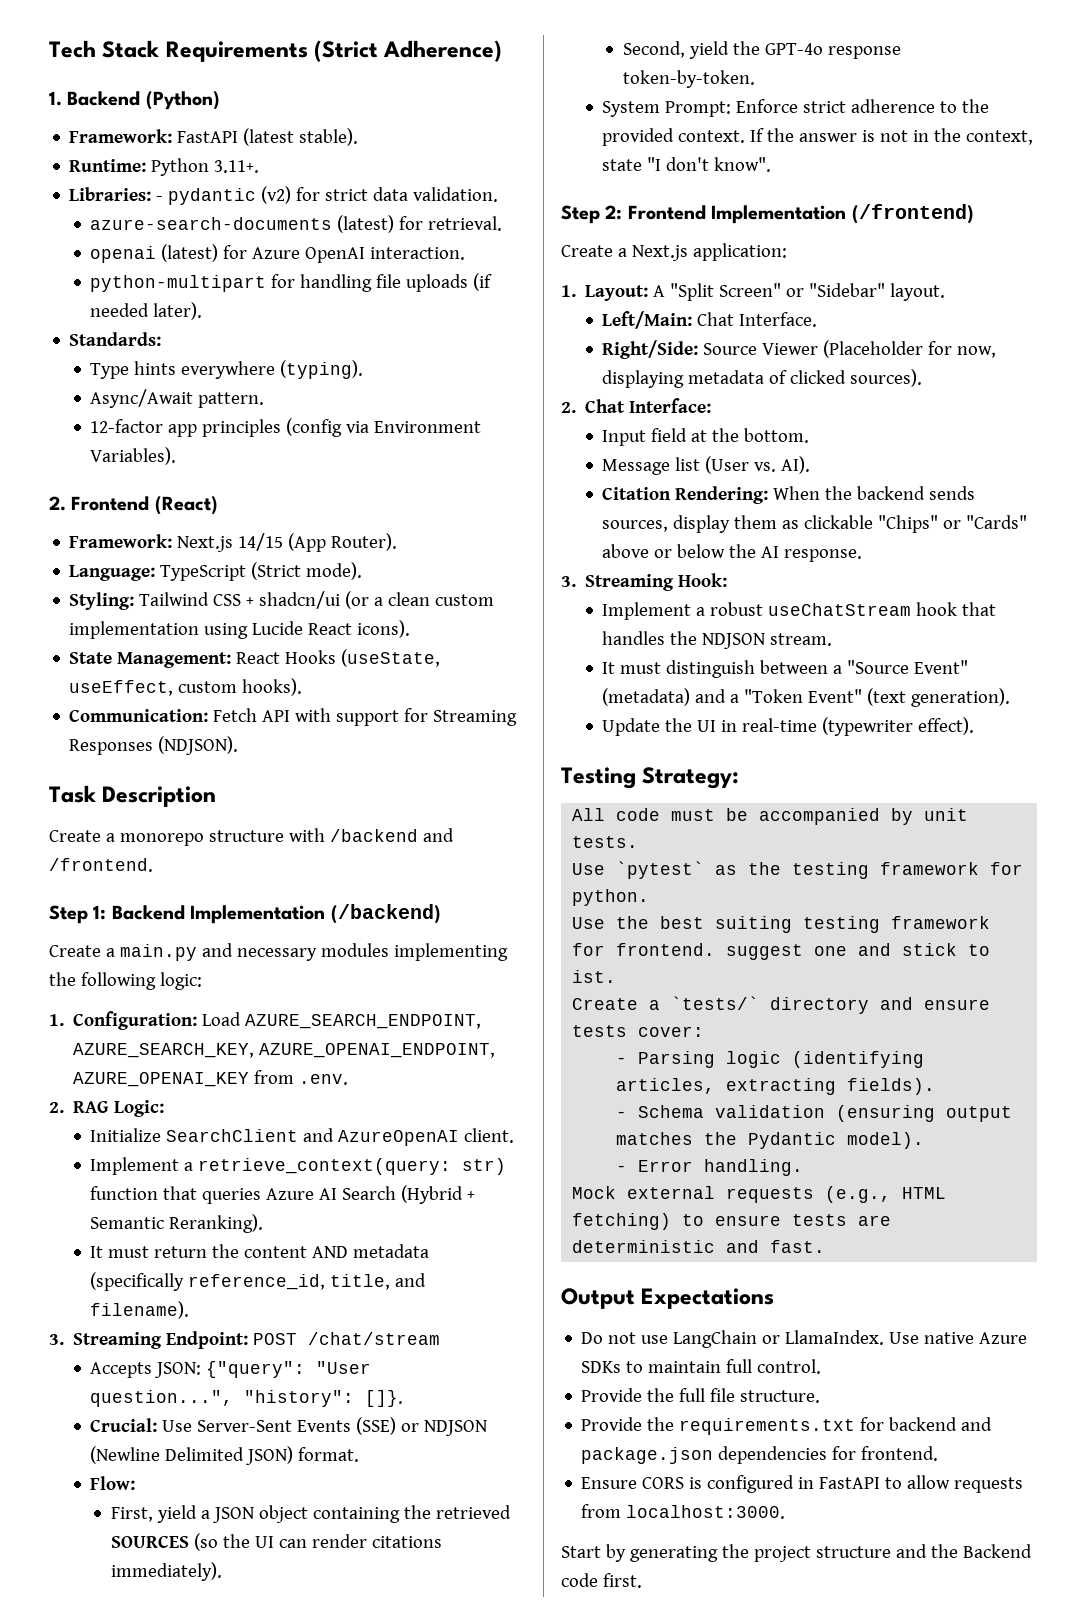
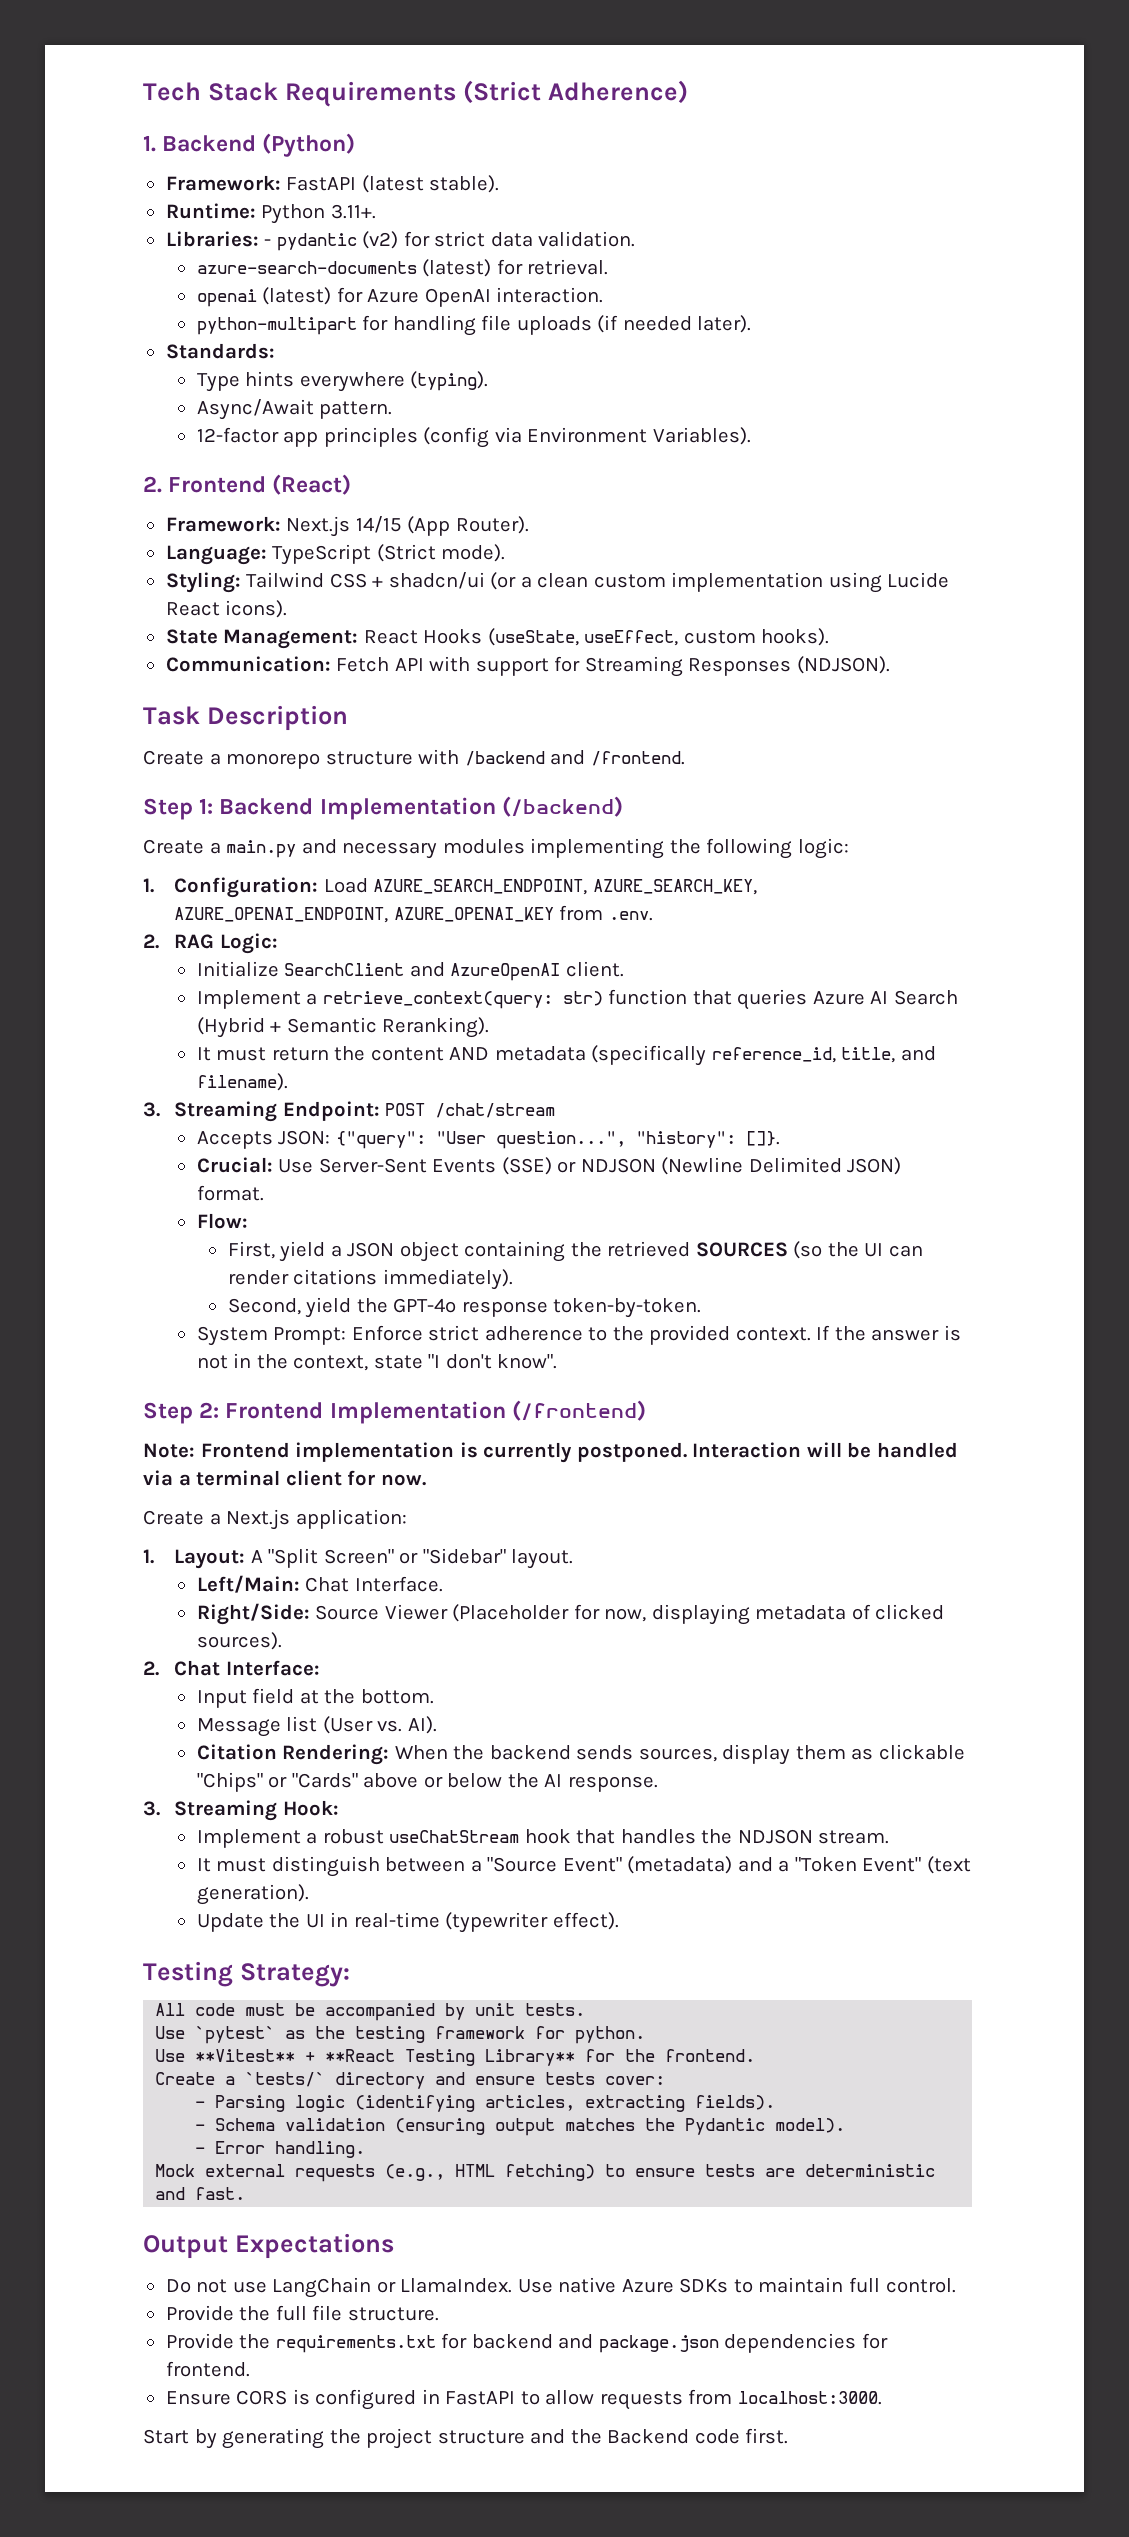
(974, 214) none -> [143,1442,958,1463] [143,1470,426,1486] // Note: Frontend implementation is currently postponed. Interaction will be handled via a terminal client for now.
[616,916,991,933] [572,943,991,960] [572,970,617,983] the best suiting testing framework for frontend. suggest one and stick to ist. -> [195,2049,756,2066] **Vitest** + **React Testing Library** for the frontend.

